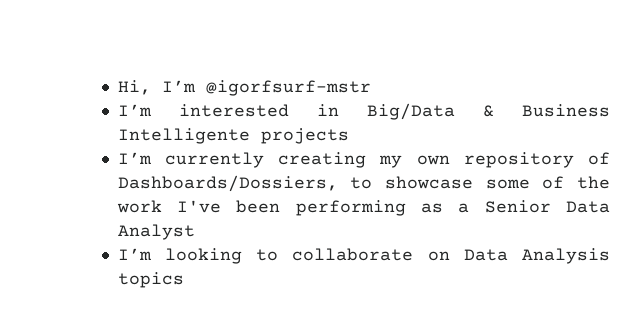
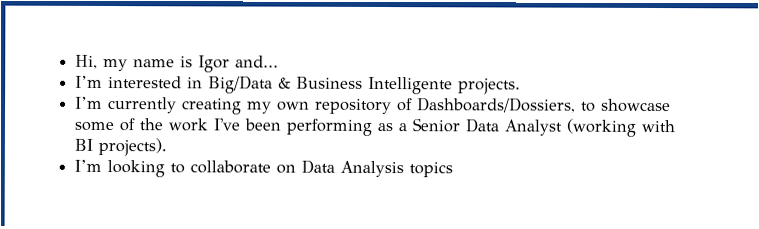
[161,80,371,96] I’m @igorfsurf-mstr -> [103,55,280,73] my name is Igor and...
[260,128,349,144] projects -> [458,78,522,95] projects.
(195, 232) none -> [566,118,676,137] [74,137,168,157] (working with BI projects).

